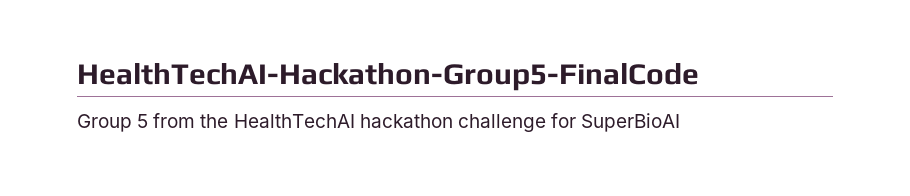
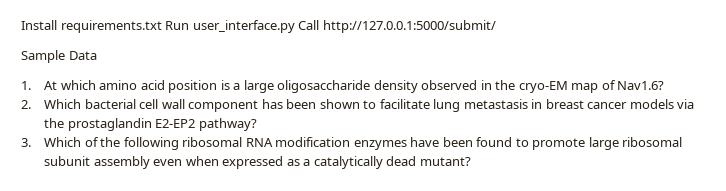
[77,63,699,91] [77,113,681,132] HealthTechAI-Hackathon-Group5-FinalCode // Group 5 from the HealthTechAI hackathon challenge for SuperBioAI -> [21,20,496,33] [21,50,97,63] [21,80,665,93] [21,99,695,112] [44,118,257,131] [21,137,683,150] [44,156,471,169] Install requirements.txt Run user_interface.py Call http://127.0.0.1:5000/submit/ // Sample Data // 1. At which amino acid position is a large oligosaccharide density observed in the cryo-EM map of Nav1.6? // 2. Which bacterial cell wall component has been shown to facilitate lung metastasis in breast cancer models via the prostaglandin E2-EP2 pathway? // 3. Which of the following ribosomal RNA modification enzymes have been found to promote large ribosomal subunit assembly even when expressed as a catalytically dead mutant?

